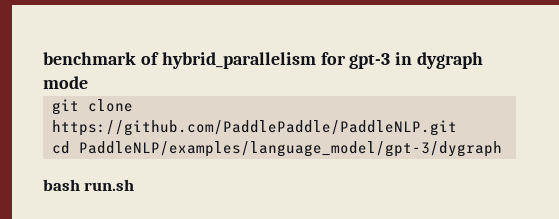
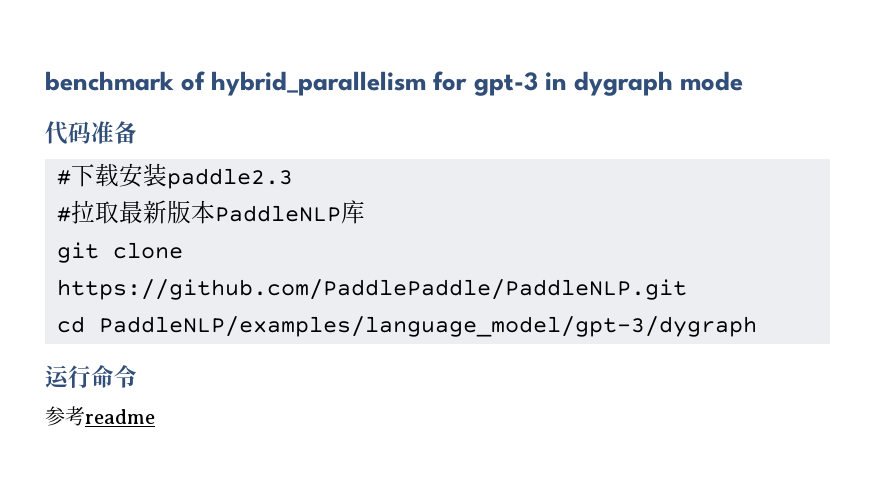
(88, 82) none -> [45,121,137,145] [57,163,293,189] [57,200,365,224] // 代码准备 // #下载安装paddle2.3 // #拉取最新版本PaddleNLP库
[43,179,135,191] bash run.sh -> [45,365,137,389] [45,406,155,426] 运行命令 // 参考readme

